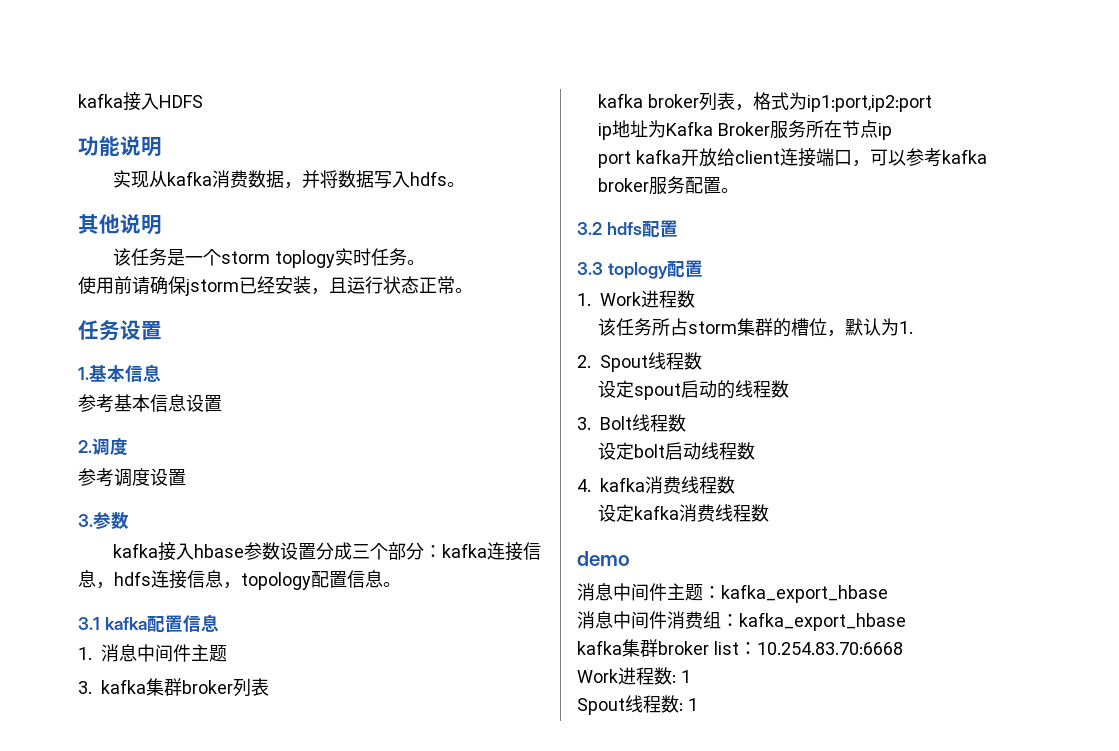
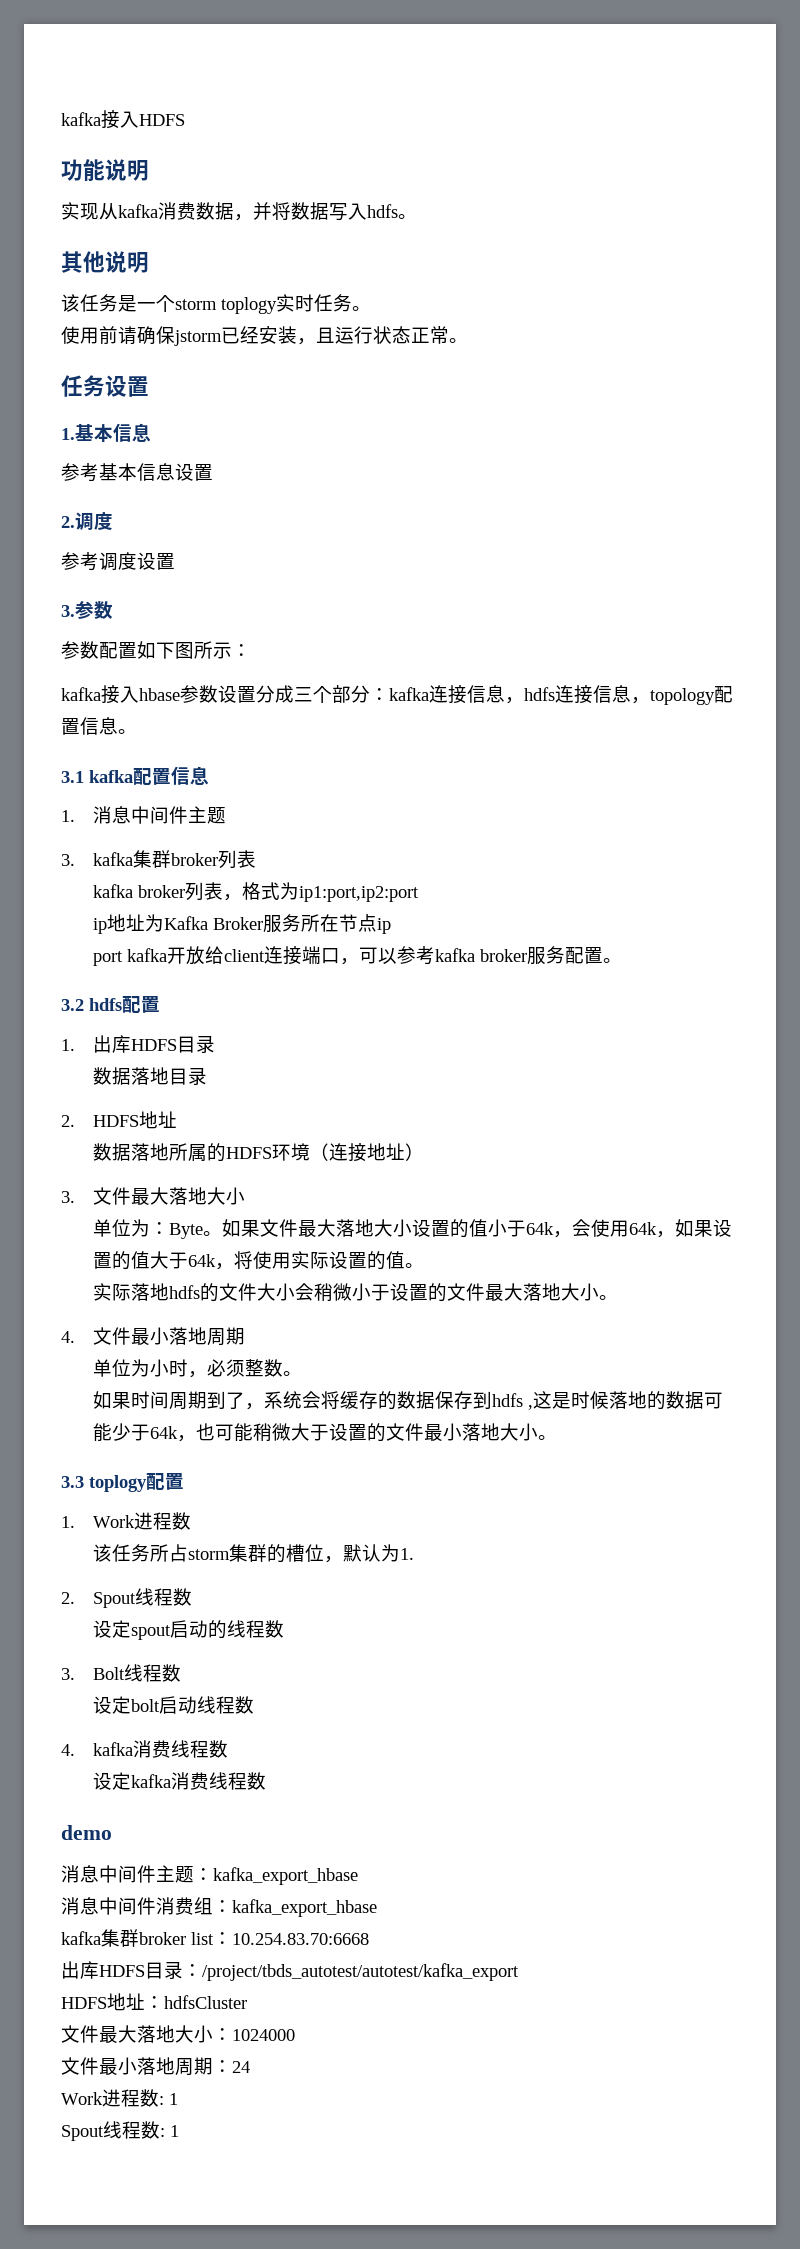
(129, 520) none -> [61,641,251,659] // 参数配置如下图所示：
(678, 229) none -> [61,1035,216,1053] [93,1067,208,1085] [61,1111,178,1129] [93,1143,425,1162] [61,1187,246,1205] [93,1219,733,1239] [93,1251,425,1270] [93,1283,619,1302] [61,1327,246,1346] [93,1359,303,1378] [93,1391,724,1410] [93,1423,558,1442] // 1.出库HDFS目录 // 数据落地目录 // 2. HDFS地址 // 数据落地所属的HDFS环境（连接地址） // 3.文件最大落地大小 // 单位为：Byte。如果文件最大落地大小设置的值小于64k，会使用64k，如果设置的值大于64k，将使用实际设置的值。 // 实际落地hdfs的文件大小会稍微小于设置的文件最大落地大小。 // 4.文件最小落地周期 // 单位为小时，必须整数。 // 如果时间周期到了，系统会将缓存的数据保存到hdfs ,这是时候落地的数据可能少于64k，也可能稍微大于设置的文件最小落地大小。
(903, 648) none -> [61,1961,519,1981] [61,1993,247,2011] [61,2025,295,2043] [61,2057,250,2076] // 出库HDFS目录：/project/tbds_autotest/autotest/kafka_export // HDFS地址：hdfsCluster // 文件最大落地大小：1024000 // 文件最小落地周期：24

